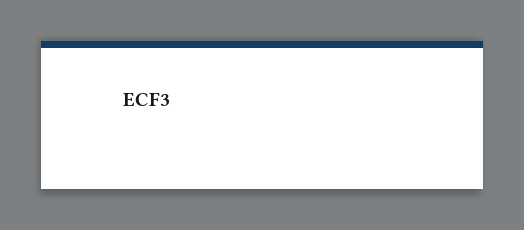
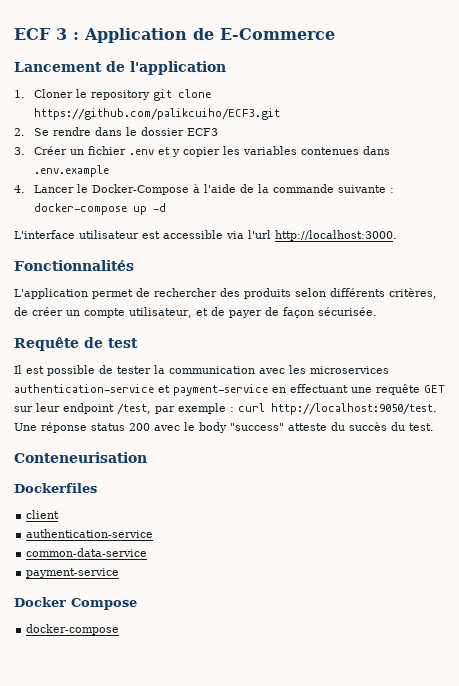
[123,92,170,107] ECF3 -> [14,28,335,43] [14,61,226,75] [14,89,211,101] [33,108,280,120] [14,127,218,136] [14,146,390,157] [33,165,109,177] [14,184,394,195] [33,203,166,215] [14,230,397,241] [14,260,134,271] [14,288,437,299] [14,307,377,318] [14,337,138,351] [14,365,389,376] [14,384,445,396] [14,403,437,415] [14,422,434,433] [14,452,147,463] [14,483,97,493] [26,510,60,519] [26,529,154,538] [26,548,148,557] [26,568,120,578] [14,597,137,610] [26,624,120,635] ECF 3 : Application de E-Commerce // Lancement de l'application // 1. Cloner le repository git clone https://github.com/palikcuiho/ECF3.git // 2. Se rendre dans le dossier ECF3 // 3. Créer un fichier .env et y copier les variables contenues dans .env.example // 4. Lancer le Docker-Compose à l'aide de la commande suivante : docker-compose up -d // L'interface utilisateur est accessible via l'url http://localhost:3000. // Fonctionnalités // L'application permet de rechercher des produits selon différents critères, de créer un compte utilisateur, et de payer de façon sécurisée. // Requête de test // Il est possible de tester la communication avec les microservices authentication-service et payment-service en effectuant une requête GET sur leur endpoint /test, par exemple : curl http://localhost:9050/test. Une réponse status 200 avec le body "success" atteste du succès du test. // Conteneurisation // Dockerfiles // client // authentication-service // common-data-service // payment-service // Docker Compose // docker-compose

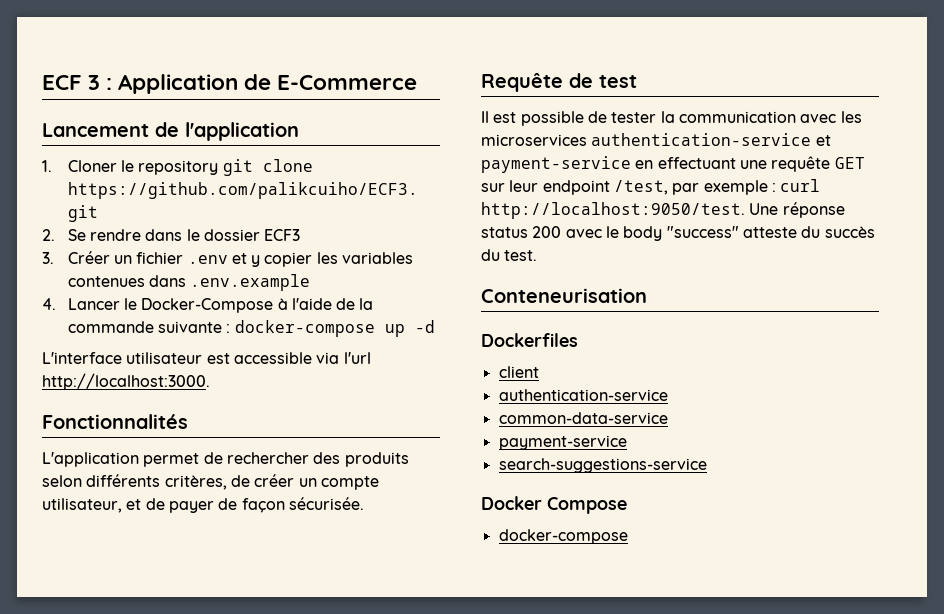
(120, 573) none -> [498,458,707,473] // search-suggestions-service

